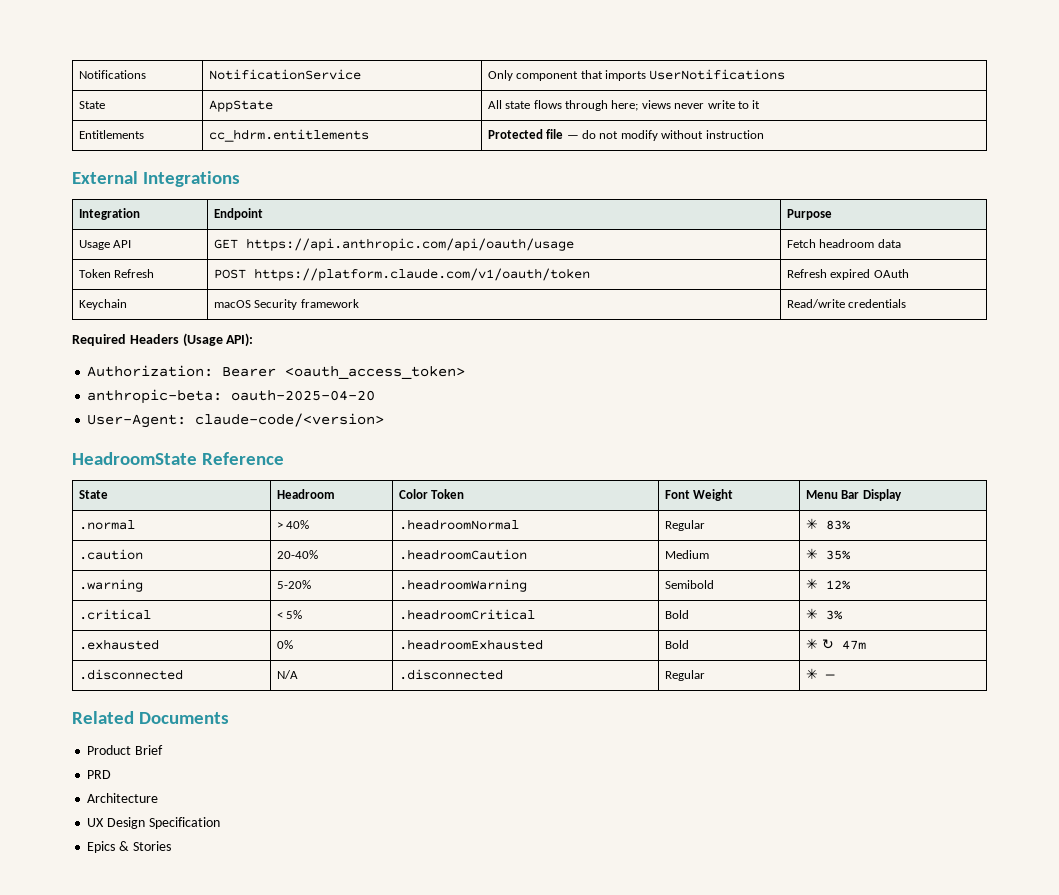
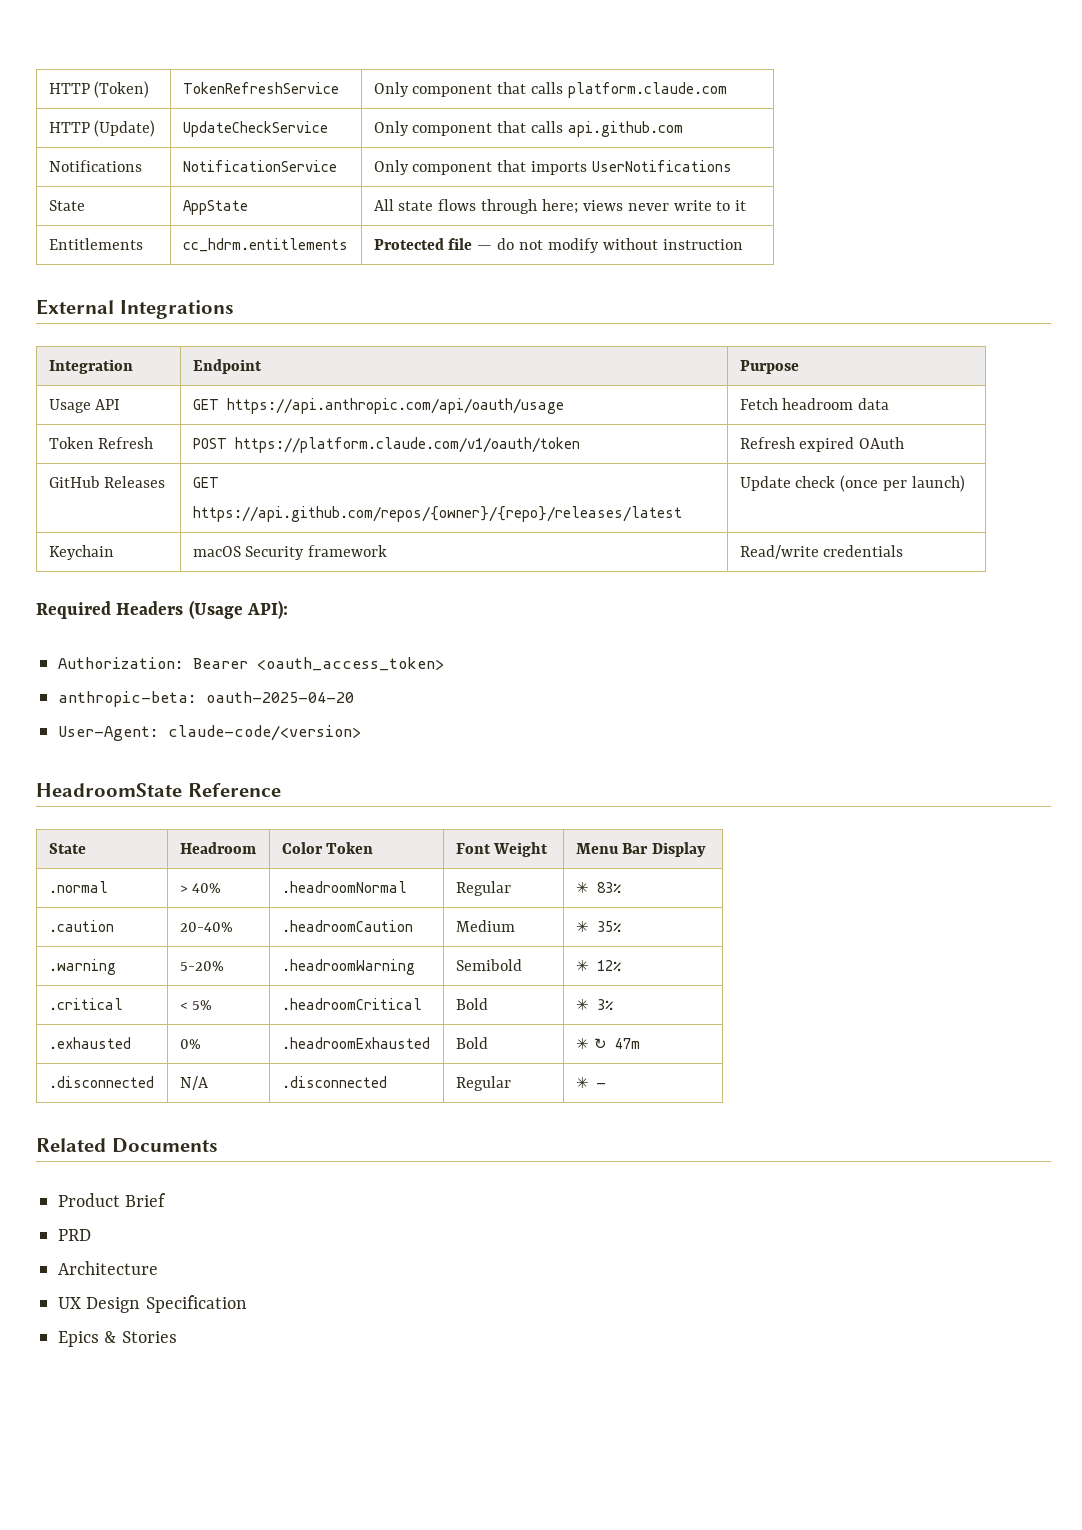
(78, 74) none -> [48,81,150,98] [182,82,339,94] [373,82,728,98] [48,120,156,137] [182,121,328,137] [373,121,684,137] HTTP (Token) | TokenRefreshService | Only component that calls platform.claude.com // HTTP (Update) | UpdateCheckService | Only component that calls api.github.com //
(909, 273) none -> [48,476,166,488] [192,477,219,488] [192,506,682,522] [739,475,966,492] // GitHub Releases | GET https://api.github.com/repos/{owner}/{repo}/releases/latest | Update check (once per launch)

